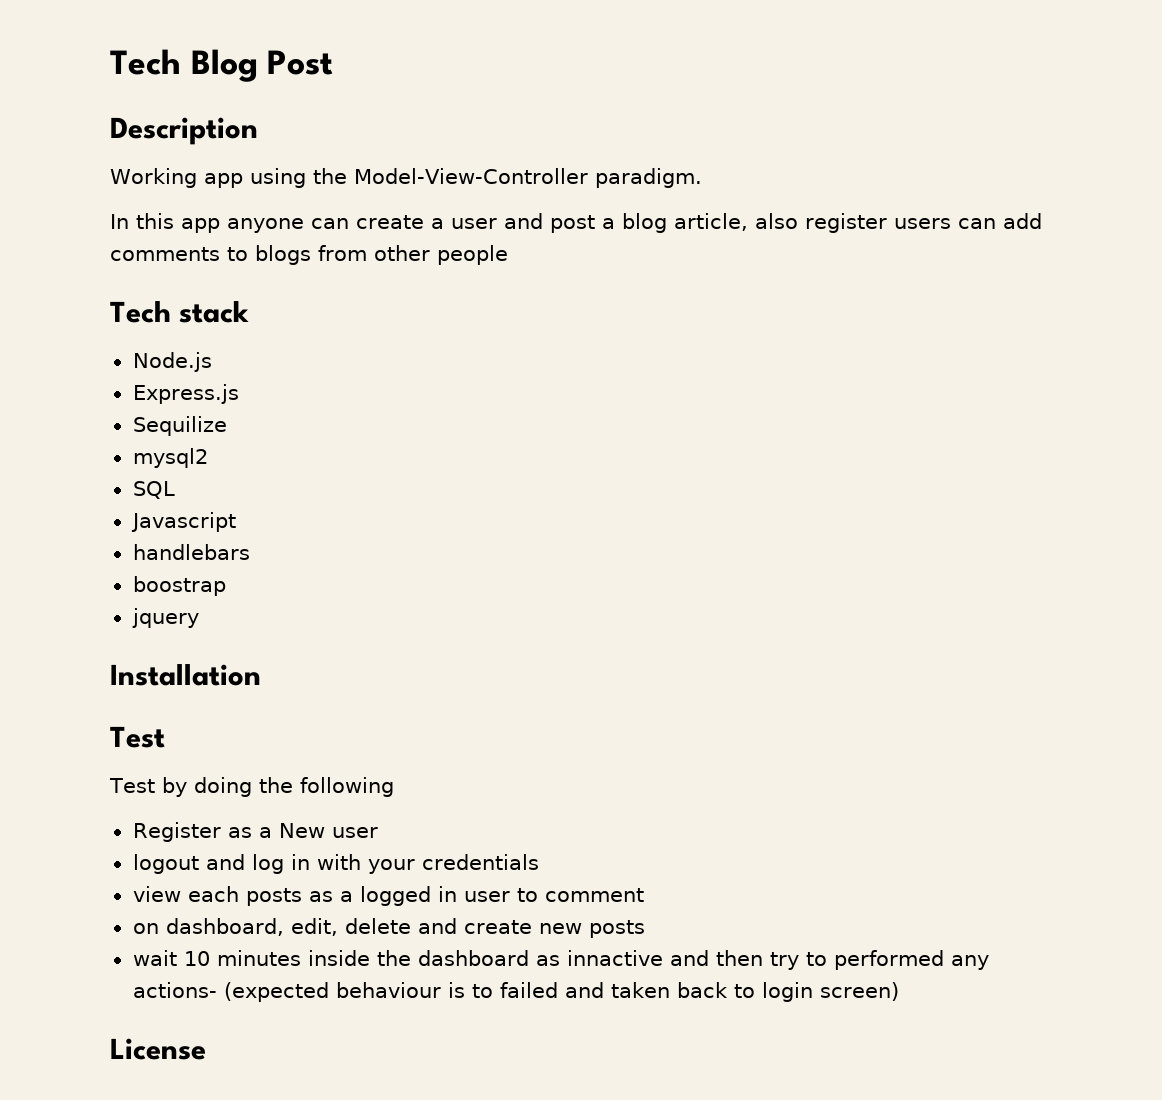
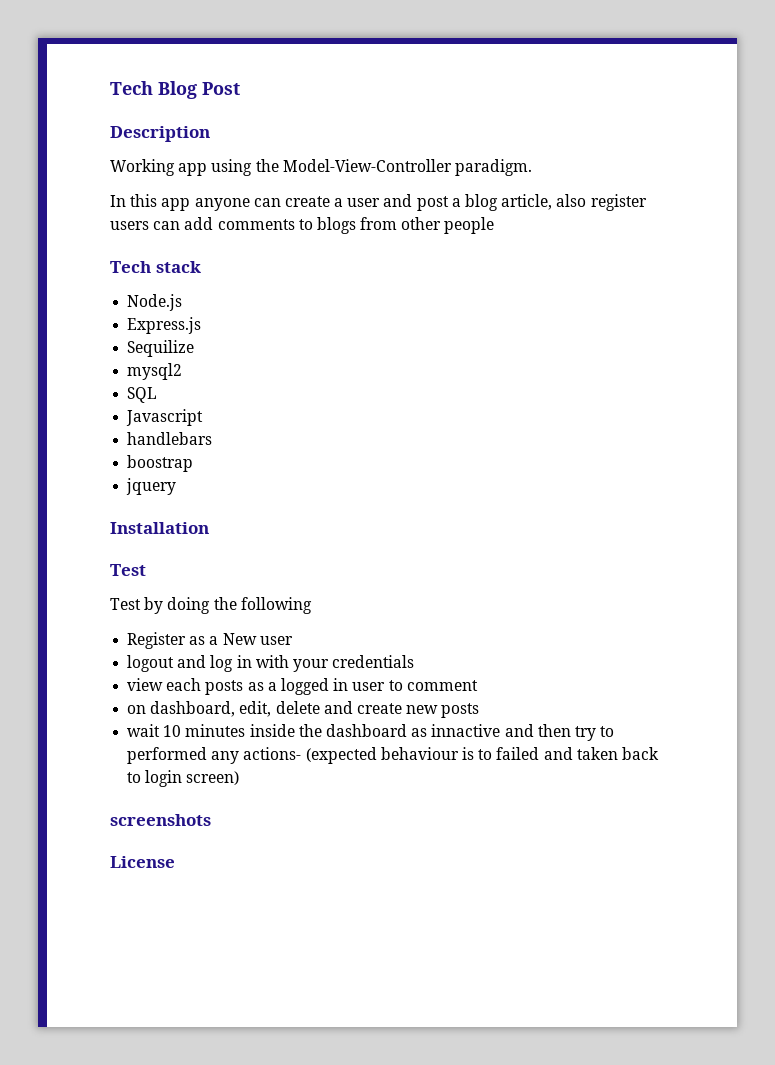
(899, 991) none -> [110,814,211,826] // screenshots

